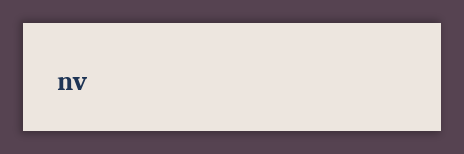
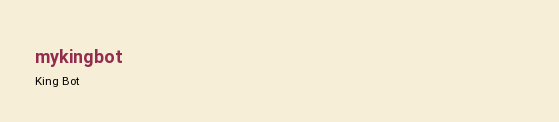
[57,77,88,90] nv -> [35,49,123,67] [35,77,81,87] mykingbot // King Bot

